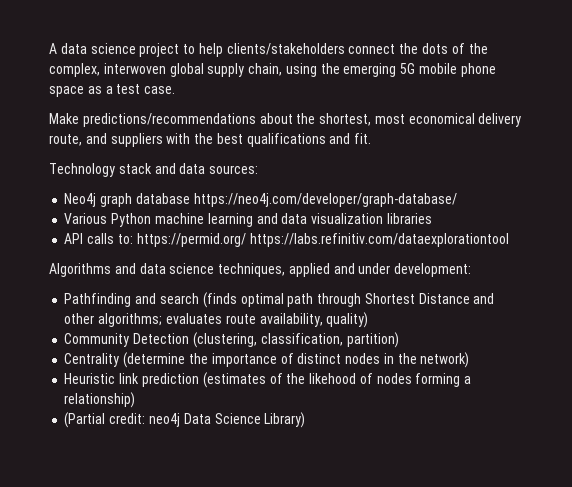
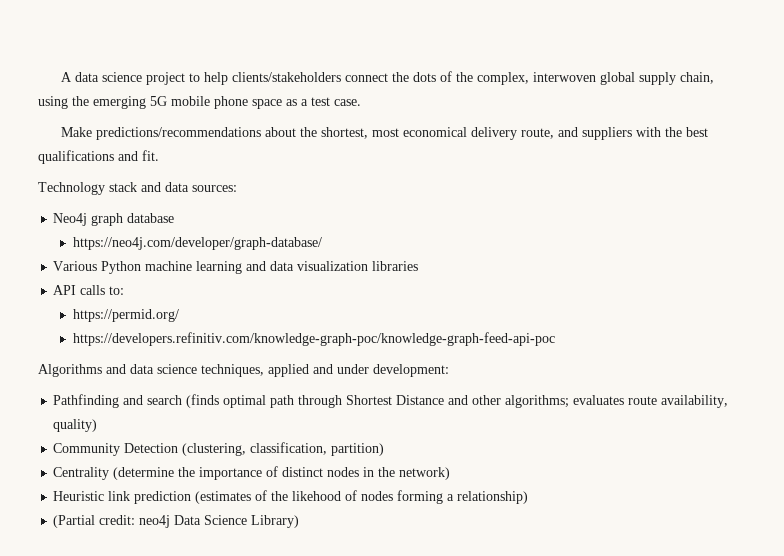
(190, 198) none -> (175, 218) //
(133, 239) none -> (125, 290) //
[249,233,509,247] https://labs.refinitiv.com/dataexplorationtool -> [72,332,555,346] // https://developers.refinitiv.com/knowledge-graph-poc/knowledge-graph-feed-api-poc

